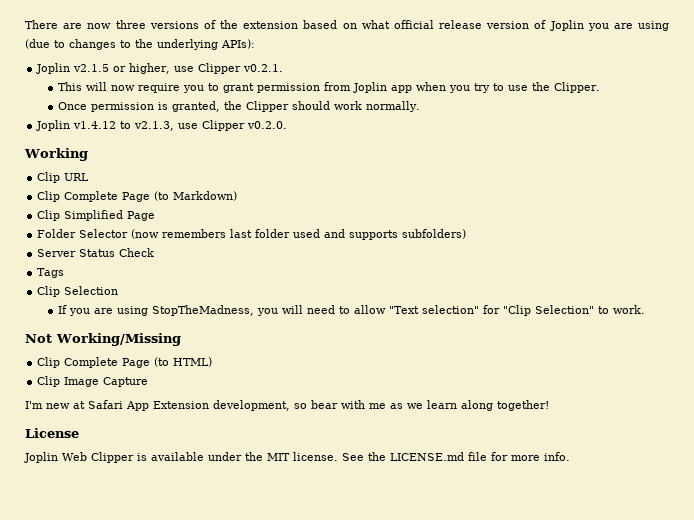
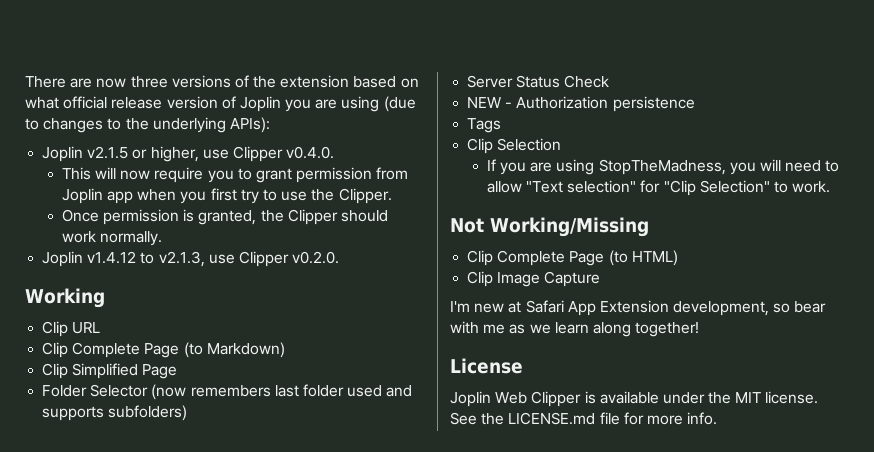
[243,64,284,72] v0.2.1. -> [286,146,335,159] v0.4.0.
(471, 89) none -> [210,188,237,201] first
(155, 252) none -> [467,96,695,112] // NEW - Authorization persistence

